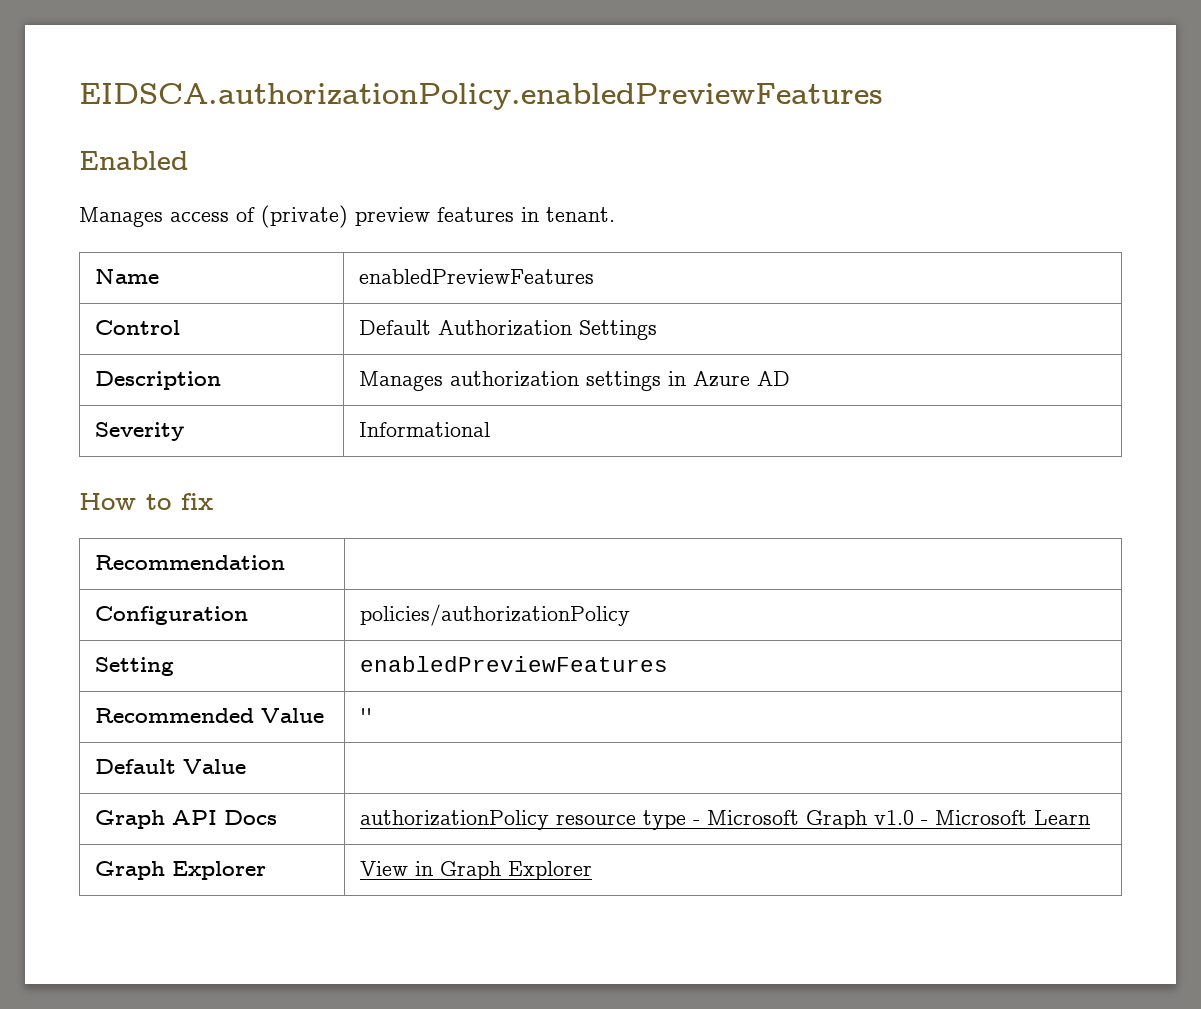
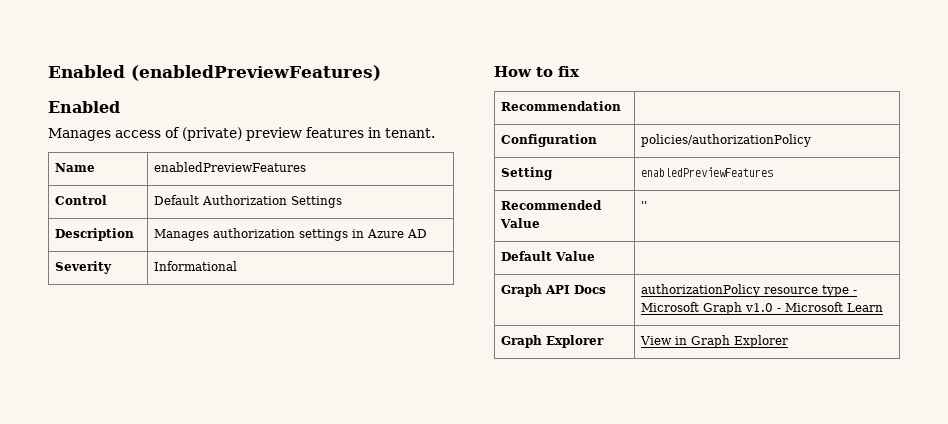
[79,83,883,110] EIDSCA.authorizationPolicy.enabledPreviewFeatures -> [48,65,381,81] Enabled (enabledPreviewFeatures)

